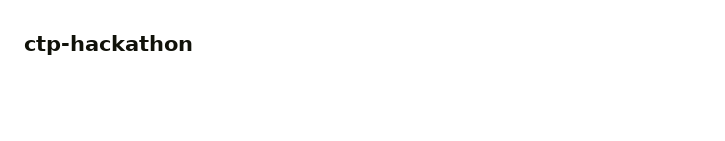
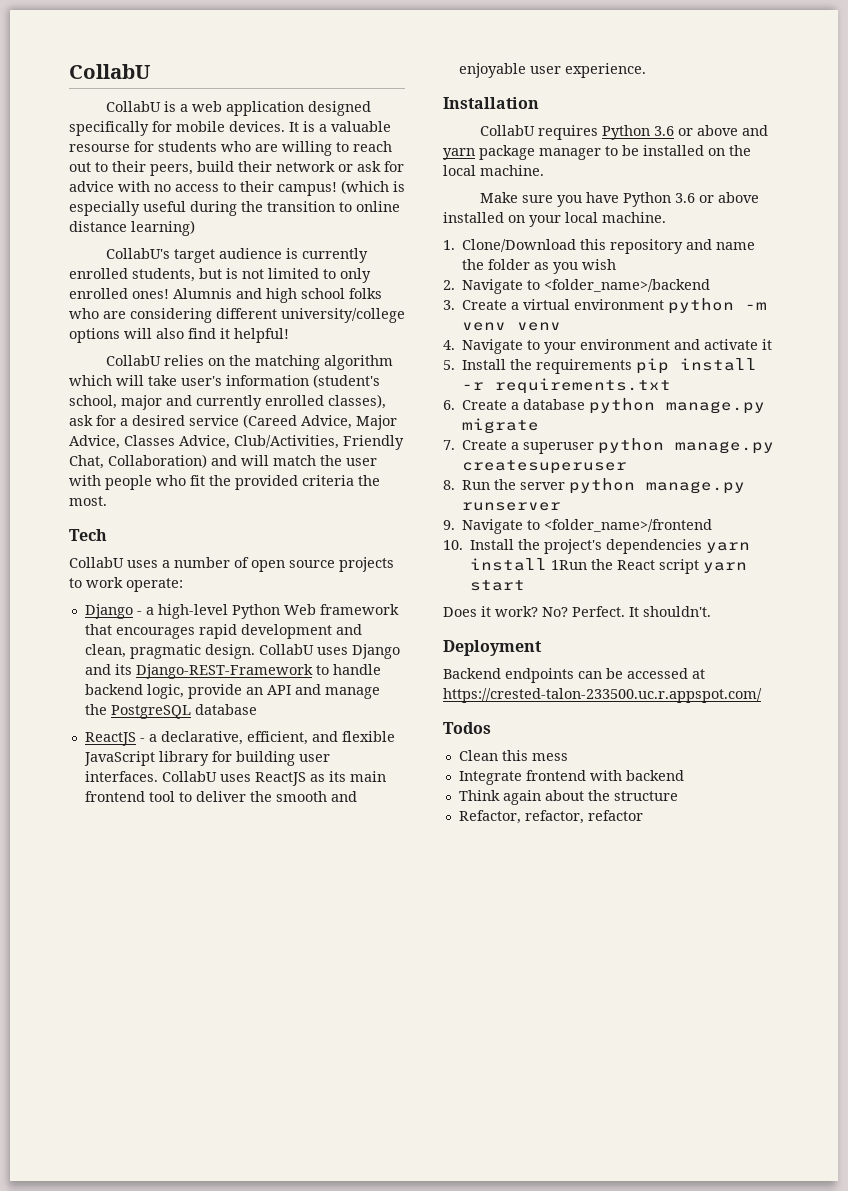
[24,35,193,55] ctp-hackathon -> [69,64,150,79] [106,101,372,116] [69,121,391,136] [69,141,392,156] [69,161,404,176] [69,180,405,196] [69,201,400,216] [69,220,195,236] [106,248,369,263] [69,268,371,283] [69,288,382,303] [69,308,405,323] [69,328,289,343] [106,355,394,370] [69,374,380,388] [69,394,386,410] [69,414,397,430] [69,435,404,450] [69,454,377,469] [69,475,380,490] [69,496,107,506] [69,529,107,541] [69,557,394,572] [69,577,183,592] [84,604,399,619] [84,624,362,639] [84,644,400,659] [84,664,381,679] [84,684,380,699] [84,704,257,719] [84,731,395,746] [83,751,330,766] [84,771,386,786] [84,791,357,802] [458,63,646,78] [443,97,539,109] [480,125,769,140] [443,145,751,160] [443,165,544,176] [480,192,760,207] [443,212,666,227] [443,239,756,254] [462,259,617,274] [443,279,711,294] [443,298,768,314] [462,322,562,331] [443,339,773,354] [443,358,758,374] [462,378,672,394] [443,398,766,414] [462,418,540,434] [443,438,775,454] [462,460,628,474] [443,478,746,494] [462,502,562,511] [443,519,713,534] [443,539,751,554] [470,558,748,574] [470,580,526,591] [443,606,711,617] [443,640,542,656] [443,668,705,683] [443,688,762,703] [443,722,491,734] [458,750,568,761] [458,770,684,785] [458,790,678,805] [458,810,643,824] CollabU // CollabU is a web application designed specifically for mobile devices. It is a valuable resourse for students who are willing to reach out to their peers, build their network or ask for advice with no access to their campus! (which is especially useful during the transition to online distance learning) // CollabU's target audience is currently enrolled students, but is not limited to only enrolled ones! Alumnis and high school folks who are considering different university/college options will also find it helpful! // CollabU relies on the matching algorithm which will take user's information (student's school, major and currently enrolled classes), ask for a desired service (Careed Advice, Major Advice, Classes Advice, Club/Activities, Friendly Chat, Collaboration) and will match the user with people who fit the provided criteria the most. // Tech // CollabU uses a number of open source projects to work operate: // Django - a high-level Python Web framework that encourages rapid development and clean, pragmatic design. CollabU uses Django and its Django-REST-Framework to handle backend logic, provide an API and manage the PostgreSQL database // ReactJS - a declarative, efficient, and flexible JavaScript library for building user interfaces. CollabU uses ReactJS as its main frontend tool to deliver the smooth and enjoyable user experience. // Installation // CollabU requires Python 3.6 or above and yarn package manager to be installed on the local machine. // Make sure you have Python 3.6 or above installed on your local machine. // 1. Clone/Download this repository and name the folder as you wish // 2. Navigate to <folder_name>/backend // 3. Create a virtual environment python -m venv venv // 4. Navigate to your environment and activate it // 5. Install the requirements pip install -r requirements.txt // 6. Create a database python manage.py migrate // 7. Create a superuser python manage.py createsuperuser // 8. Run the server python manage.py runserver // 9. Navigate to <folder_name>/frontend // 10. Install the project's dependencies yarn install 1Run the React script yarn start // Does it work? No? Perfect. It shouldn't. // Deployment // Backend endpoints can be accessed at https://crested-talon-233500.uc.r.appspot.com/ // Todos // Clean this mess // Integrate frontend with backend // Think again about the structure // Refactor, refactor, refactor

